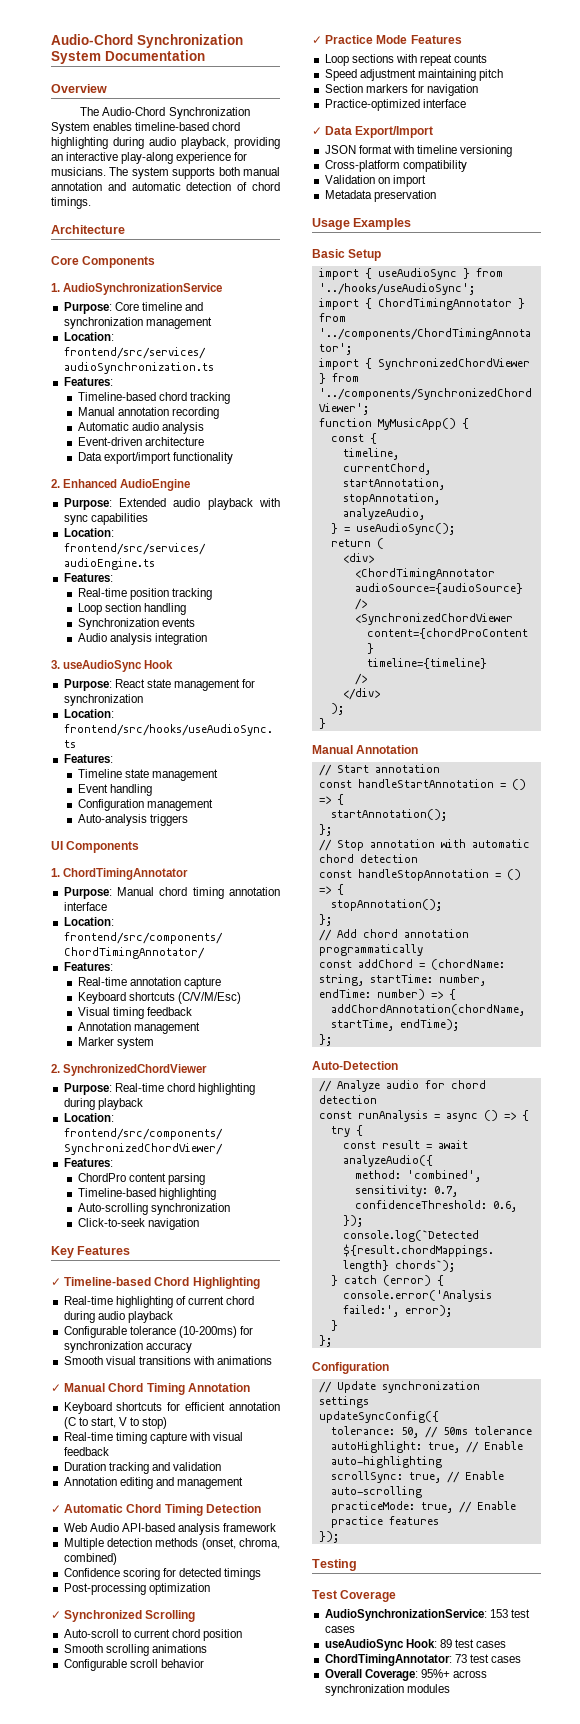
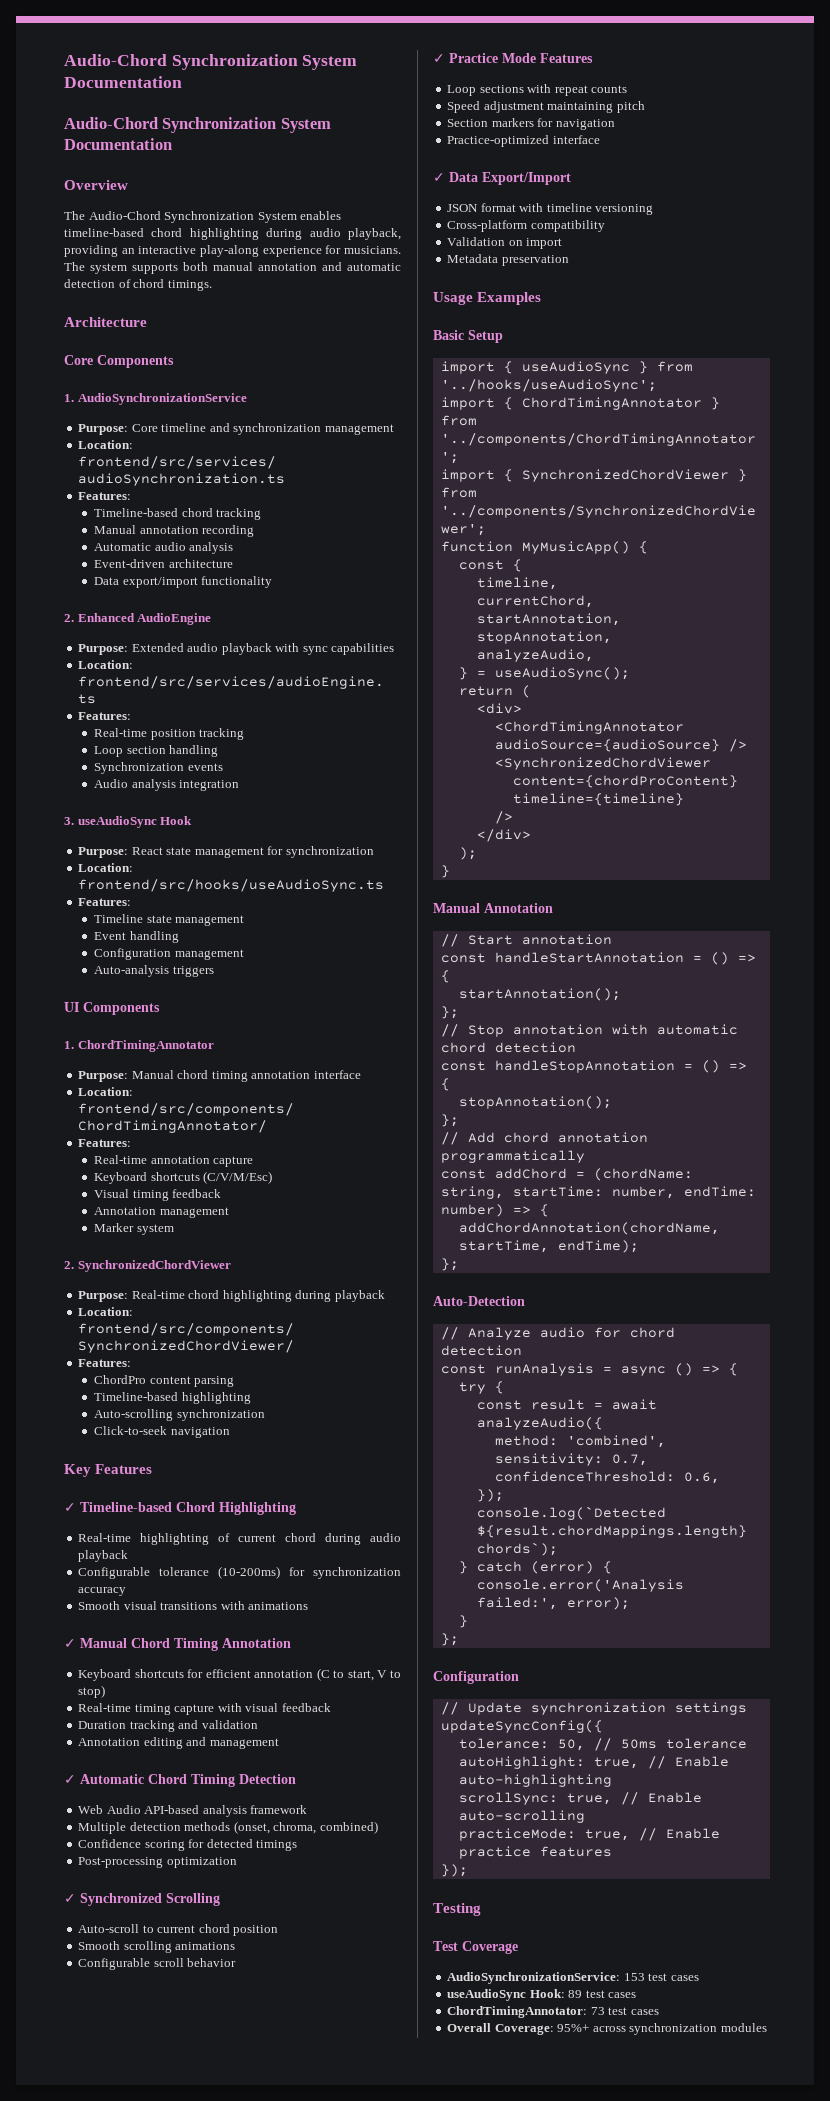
[51,34,243,48] [51,50,205,64] Audio-Chord Synchronization System Documentation -> [64,54,358,70] [64,76,182,88] [64,117,331,133] [64,138,172,150] Audio-Chord Synchronization System Documentation // Audio-Chord Synchronization System Documentation

